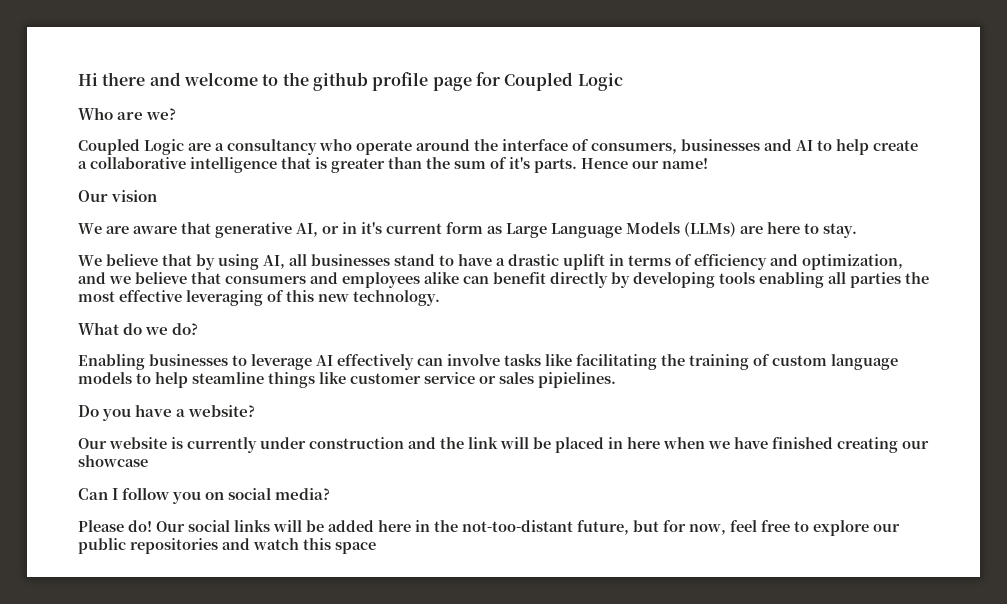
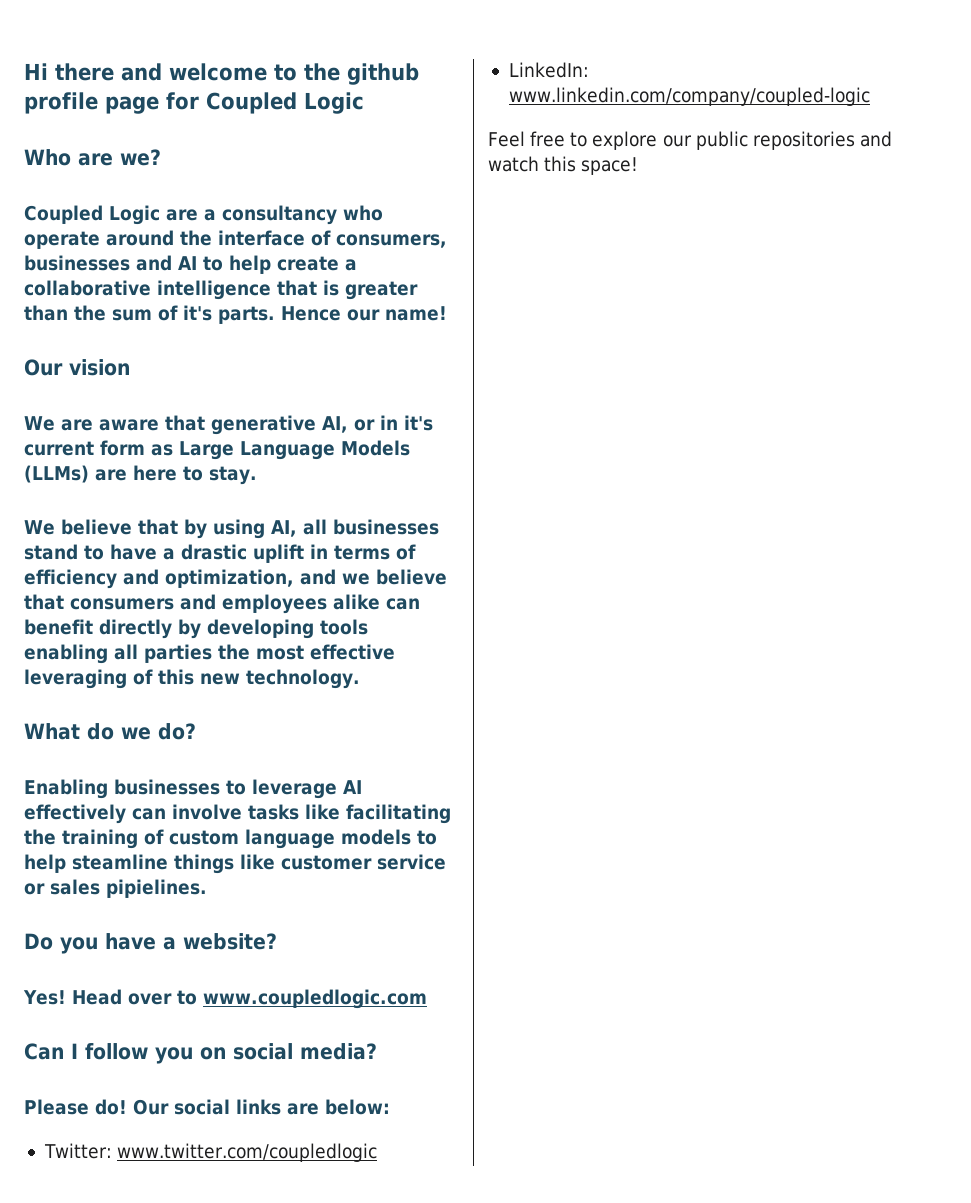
[78,437,929,453] [78,455,148,467] Our website is currently under construction and the link will be placed in here when we have finished creating our showcase -> [23,989,427,1009] Yes! Head over to www.coupledlogic.com
[273,520,757,535] will be added here in the not-too-distant future, but for now, feel -> [287,1099,390,1115] [43,1143,377,1162] [508,62,589,78] [508,87,870,106] [488,131,525,147] are below: // Twitter: www.twitter.com/coupledlogic // LinkedIn: www.linkedin.com/company/coupled-logic // Feel
[335,542,376,554] space -> [581,157,639,175] space!

